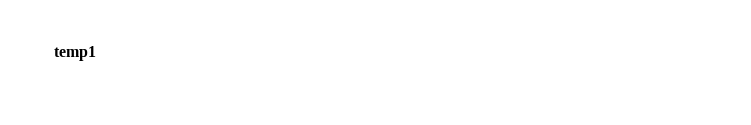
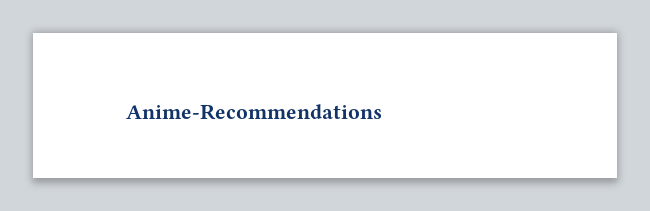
[54,46,96,61] temp1 -> [126,104,382,120] Anime-Recommendations

